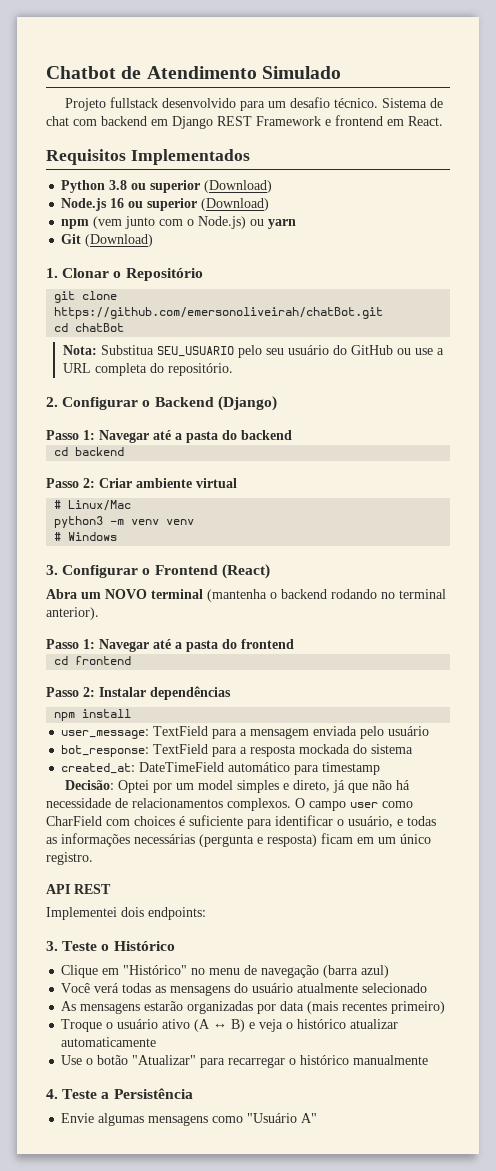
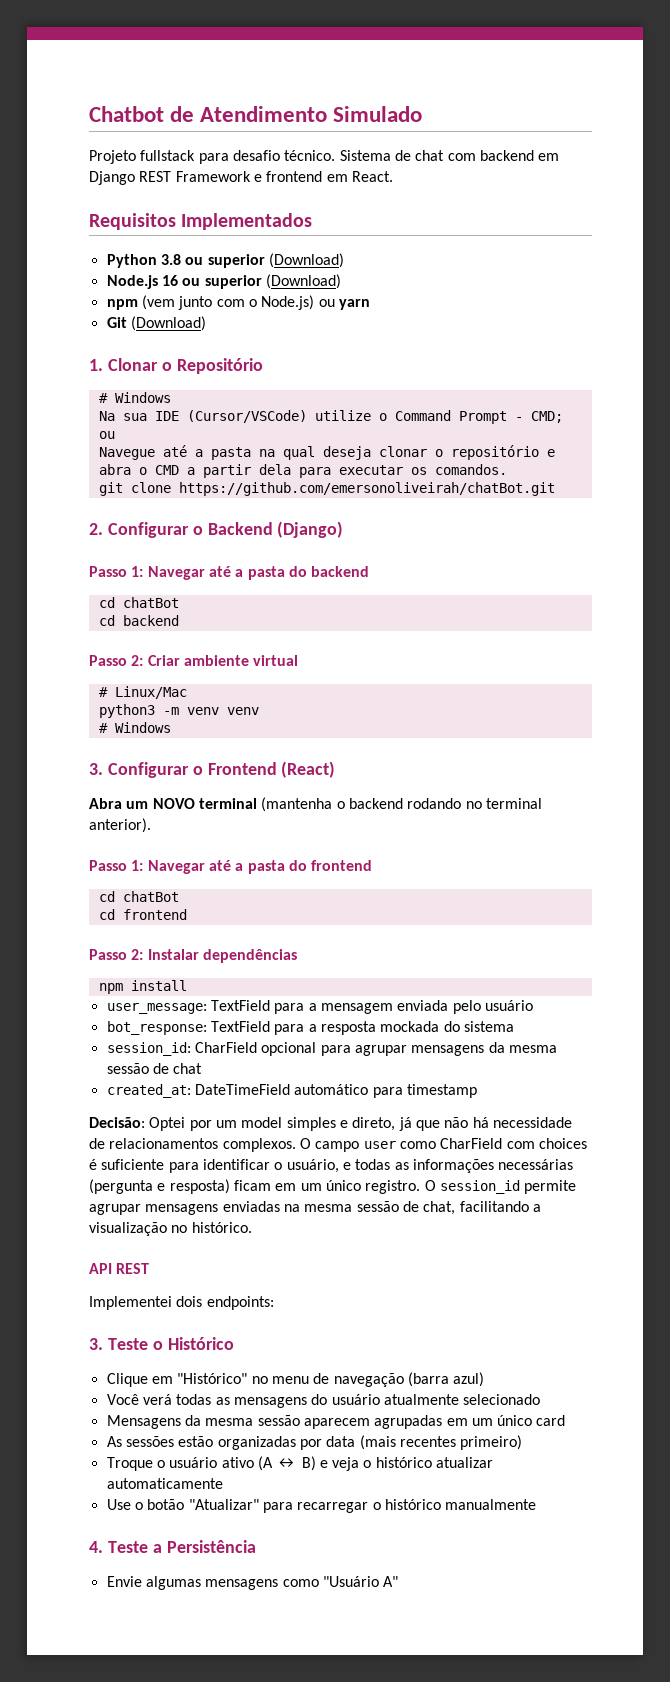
[161,98,286,111] desenvolvido para um -> [198,153,229,164] para
[54,291,118,303] [54,307,384,319] [54,323,125,332] [62,345,444,358] [62,363,233,376] git clone https://github.com/emersonoliveirah/chatBot.git // cd chatBot // Nota: Substitua SEU_USUARIO pelo seu usuário do GitHub ou use a URL completa do repositório. -> [98,392,171,403] [98,410,563,424] [98,431,115,439] [98,445,555,460] [98,464,507,478] [98,482,555,496] # Windows // Na sua IDE (Cursor/VSCode) utilize o Command Prompt - CMD; ou // Navegue até a pasta na qual deseja clonar o repositório e abra o CMD a partir dela para executar os comandos. // git clone https://github.com/emersonoliveirah/chatBot.git
(292, 435) none -> [98,597,179,608] // cd chatBot
(294, 644) none -> [98,891,179,902] // cd chatBot
(414, 749) none -> [106,1042,557,1056] [106,1063,203,1074] // session_id: CharField opcional para agrupar mensagens da mesma sessão de chat
(93, 858) none -> [424,1180,577,1194] [89,1201,541,1215] [89,1222,252,1236] O session_id permite agrupar mensagens enviadas na mesma sessão de chat, facilitando a visualização no histórico.
(428, 988) none -> [106,1415,566,1429] // Mensagens da mesma sessão aparecem agrupadas em um único card
[80,1001,184,1014] mensagens estarão -> [125,1436,214,1447] sessões estão

